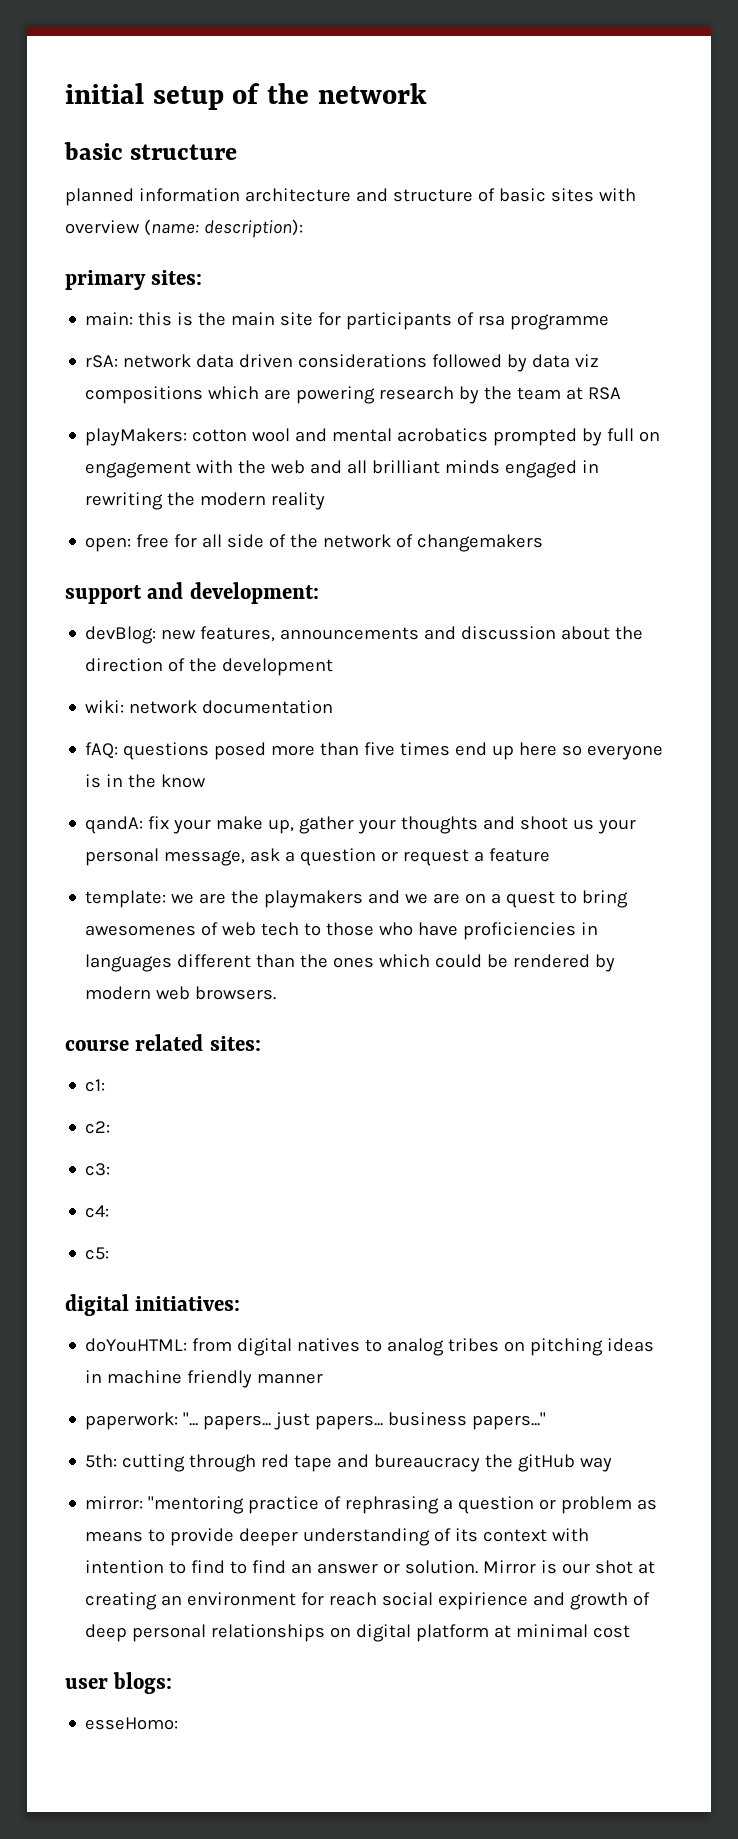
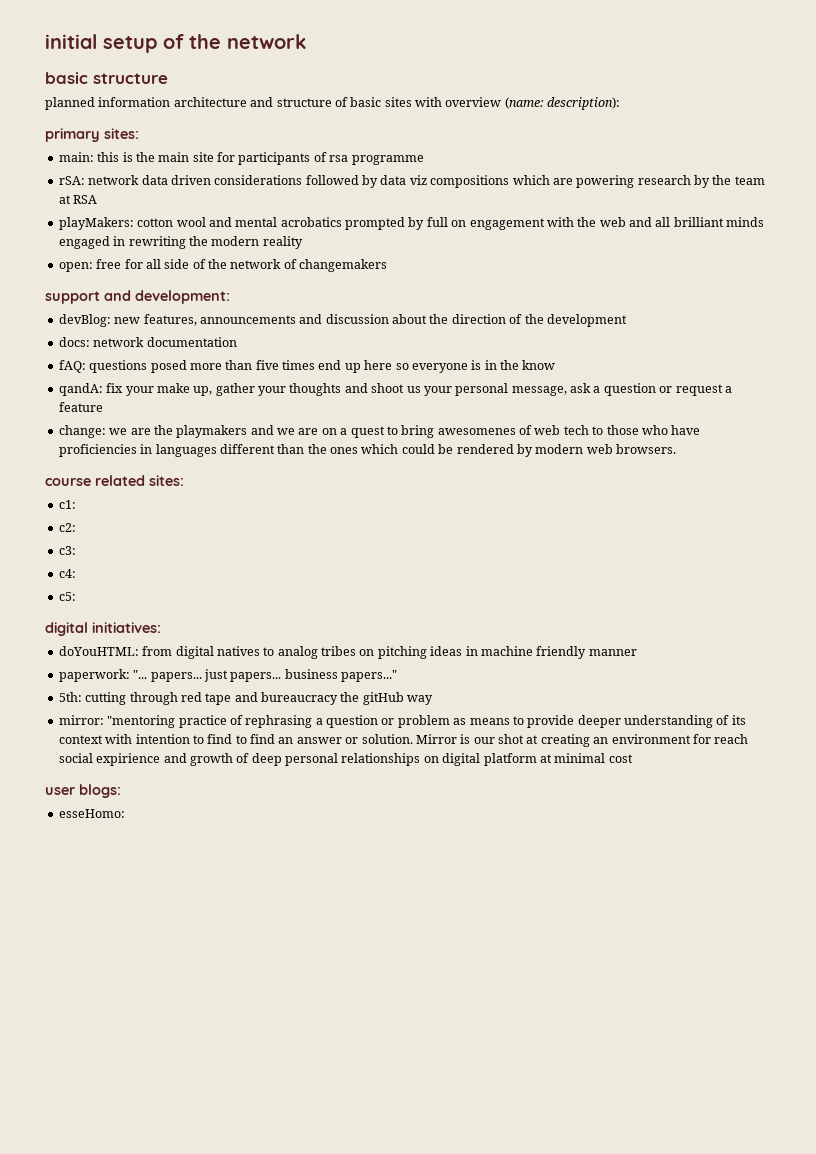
[85,700,125,713] wiki: -> [58,337,90,347] docs:
[85,890,167,908] template: -> [58,425,106,438] change:

